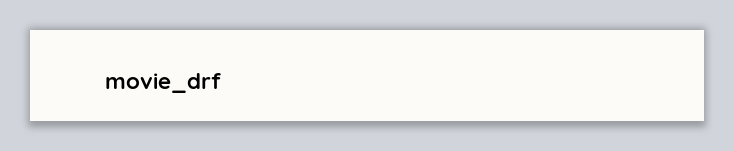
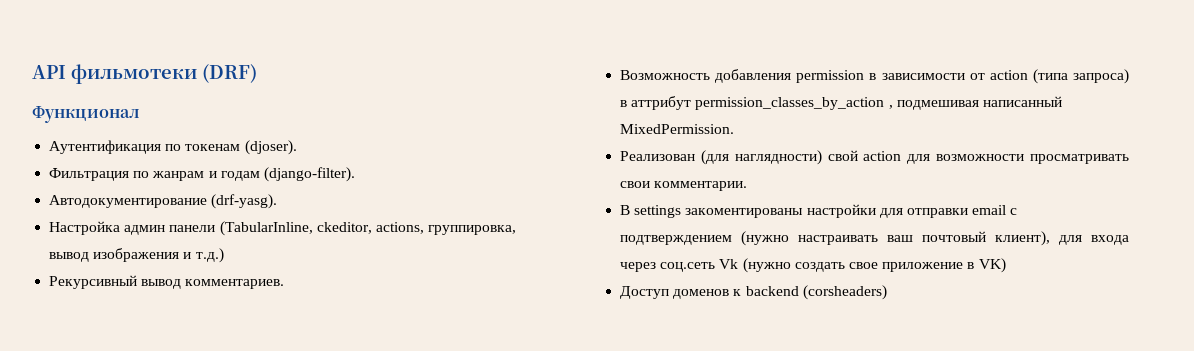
[105,73,221,93] movie_drf -> [32,64,257,84] [32,106,140,123] [49,140,297,155] [49,167,355,182] [49,194,278,209] [49,221,517,236] [49,248,224,263] [49,275,285,289] [620,69,1129,84] [620,96,1062,110] [620,124,735,134] [620,150,1129,165] [620,181,748,191] [620,204,1018,218] [620,231,1129,246] [620,258,1006,273] [620,285,887,300] API фильмотеки (DRF) // Функционал // Аутентификация по токенам (djoser). // Фильтрация по жанрам и годам (django-filter). // Автодокументирование (drf-yasg). // Настройка админ панели (TabularInline, ckeditor, actions, группировка, вывод изображения и т.д.) // Рекурсивный вывод комментариев. // Возможность добавления permission в зависимости от action (типа запроса) в аттрибут permission_classes_by_action , подмешивая написанный MixedPermission. // Реализован (для наглядности) свой action для возможности просматривать свои комментарии. // В settings закоментированы настройки для отправки email с подтверждением (нужно настраивать ваш почтовый клиент), для входа через соц.сеть Vk (нужно создать свое приложение в VK) // Доступ доменов к backend (corsheaders)

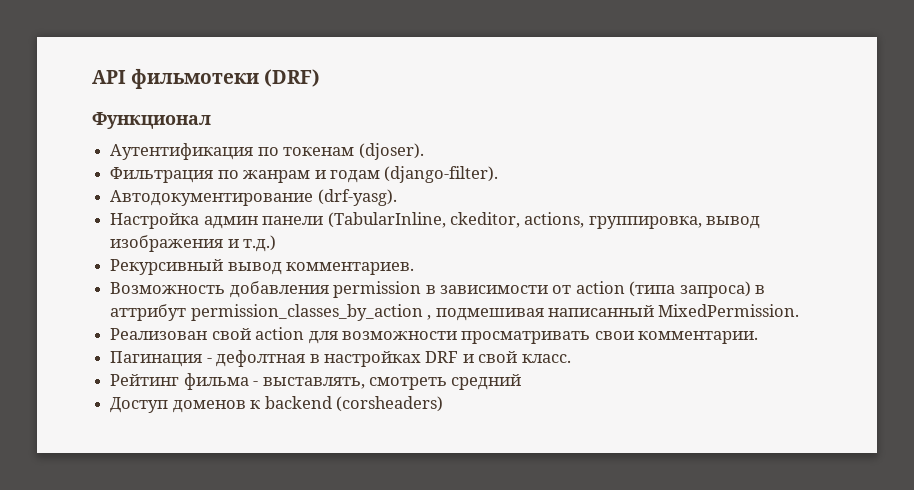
[700,150,822,165] (для наглядности) -> (208, 334) none
[620,204,1018,218] [620,231,1129,246] [620,258,1006,273] В settings закоментированы настройки для отправки email с подтверждением (нужно настраивать ваш почтовый клиент), для входа через соц.сеть Vk (нужно создать свое приложение в VK) -> [110,350,571,367] [110,373,522,390] Пагинация - дефолтная в настройках DRF и свой класс. // Рейтинг фильма - выставлять, смотреть средний

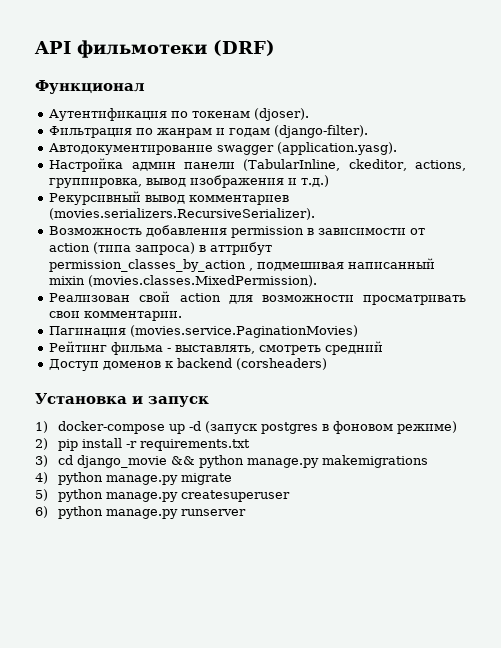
[317,189,397,206] (drf-yasg). -> [217,142,398,155] swagger (application.yasg).
[286,262,415,275] комментариев. -> [189,195,290,205] [49,208,316,220] комментариев (movies.serializers.RecursiveSerializer).
[658,304,800,317] MixedPermission. -> [49,275,318,287] mixin (movies.classes.MixedPermission).
[206,350,571,367] - дефолтная в настройках DRF и свой класс. -> [130,325,359,338] (movies.service.PaginationMovies)
(443, 404) none -> [35,393,209,407] [35,421,457,434] [35,438,250,451] [35,455,428,468] [35,472,232,485] [35,489,290,502] [35,506,246,519] // Установка и запуск // 1) docker-compose up -d (запуск postgres в фоновом режиме) // 2) pip install -r requirements.txt // 3) cd django_movie && python manage.py makemigrations // 4) python manage.py migrate // 5) python manage.py createsuperuser // 6) python manage.py runserver

